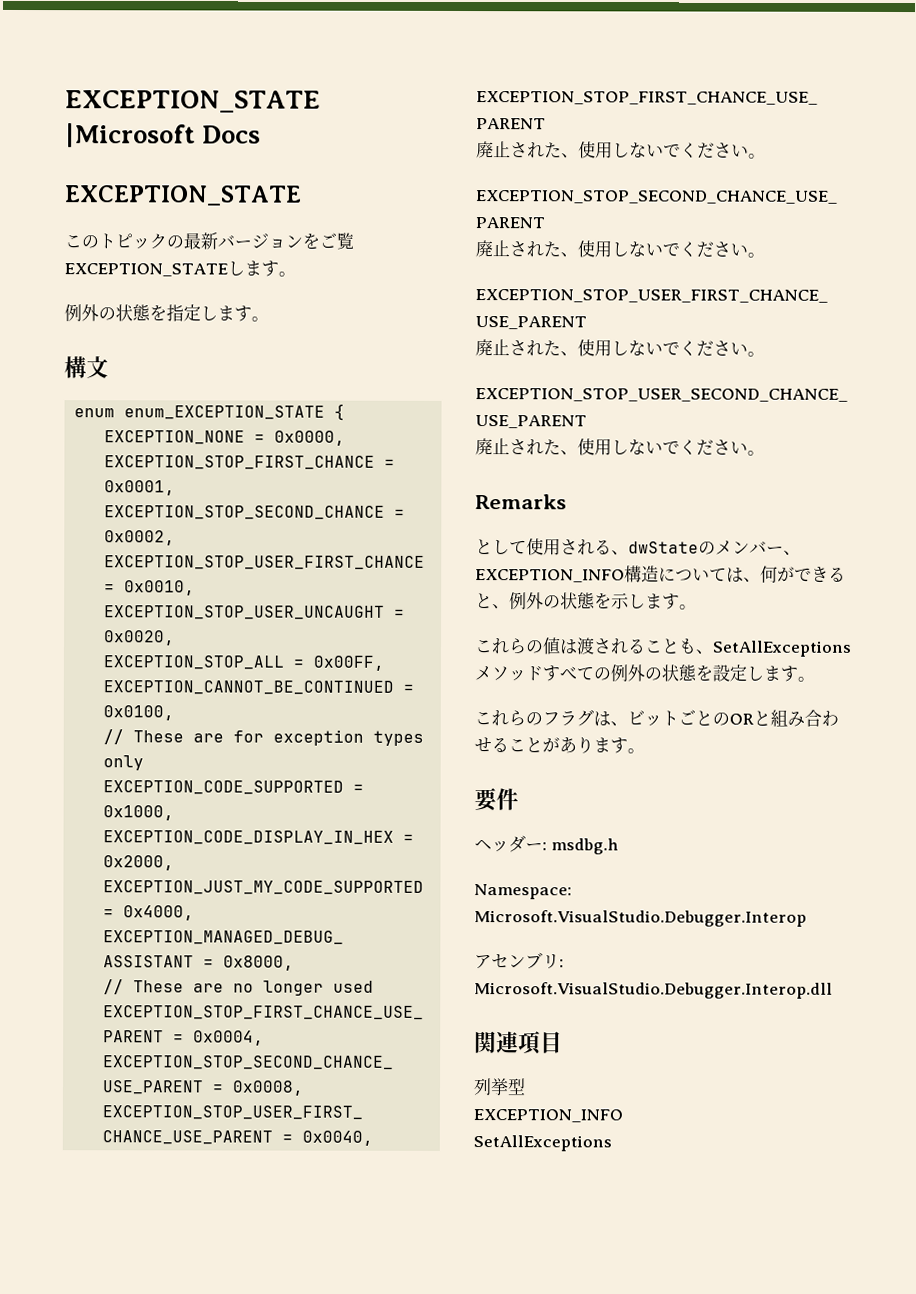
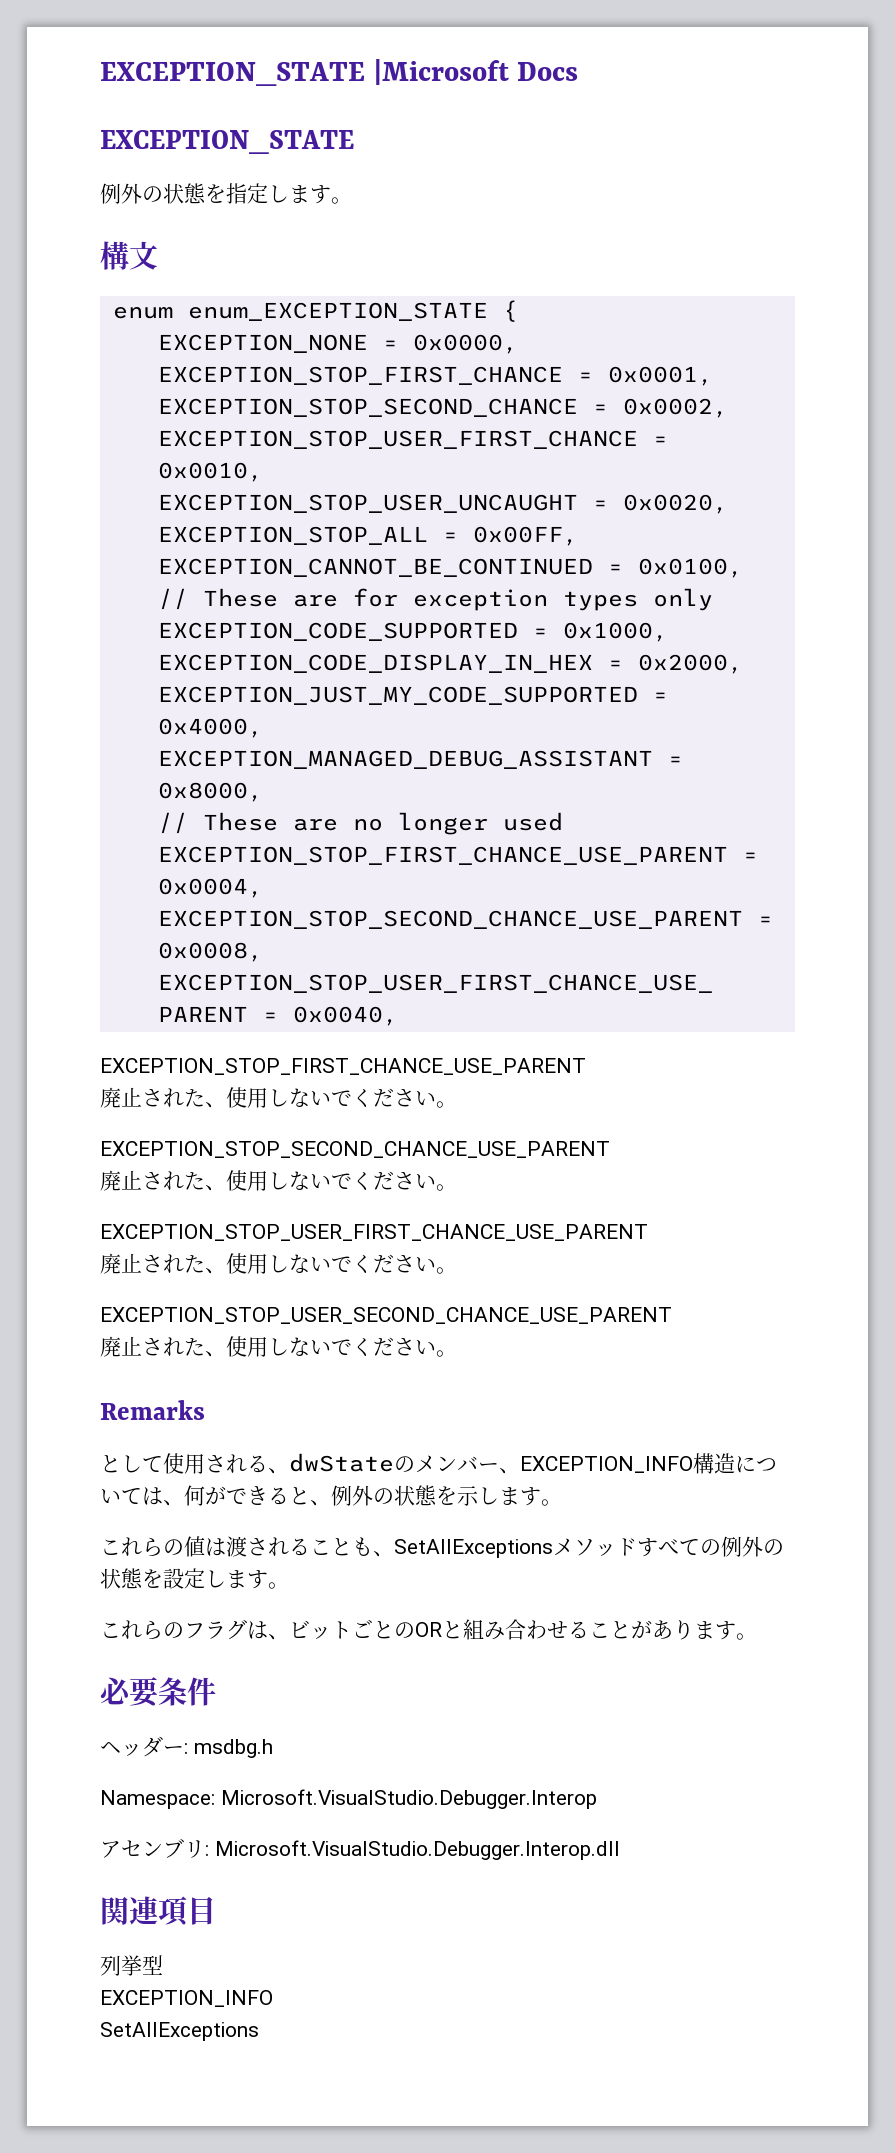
[64,232,354,250] [64,260,296,277] // このトピックの最新バージョンをご覧EXCEPTION_STATEします。 -> (354, 142) none
[474,788,498,812] 要 -> [100,1677,187,1707] 必要条

